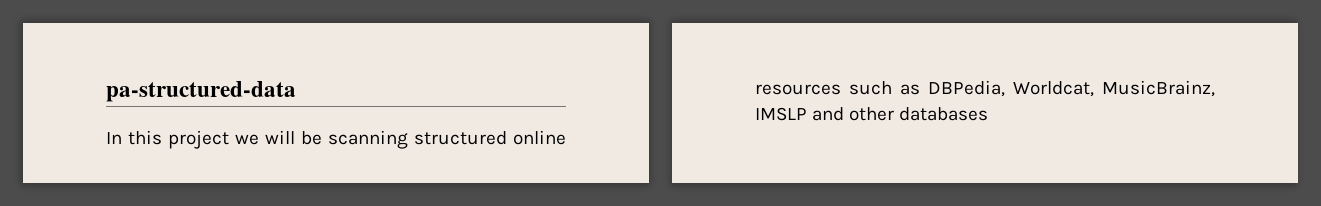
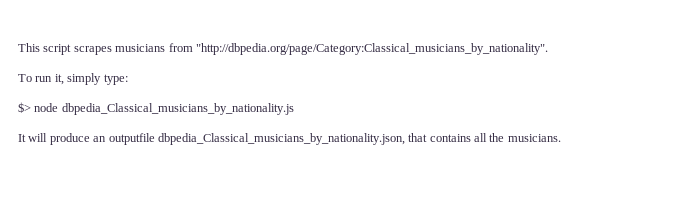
[106,81,296,102] [106,130,566,149] [755,80,1215,97] [755,107,989,121] pa-structured-data // In this project we will be scanning structured online resources such as DBPedia, Worldcat, MusicBrainz, IMSLP and other databases -> [18,43,548,55] [18,73,128,85] [18,102,294,115] [18,133,561,145] This script scrapes musicians from "http://dbpedia.org/page/Category:Classical_musicians_by_nationality". // To run it, simply type: // $> node dbpedia_Classical_musicians_by_nationality.js // It will produce an outputfile dbpedia_Classical_musicians_by_nationality.json, that contains all the musicians.

